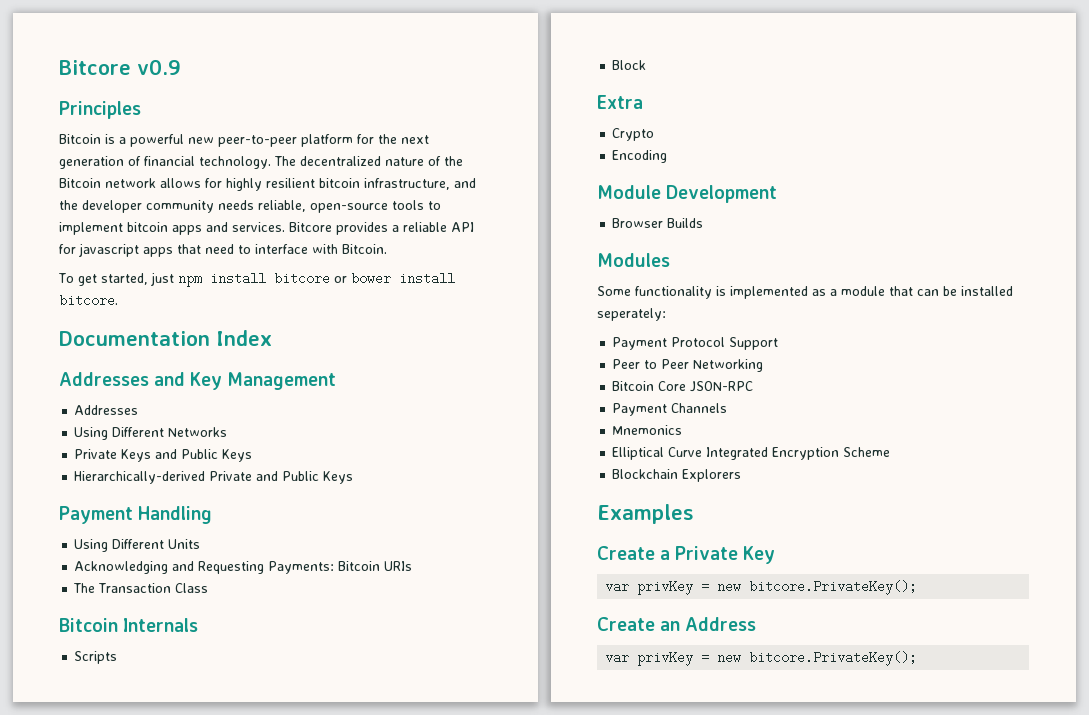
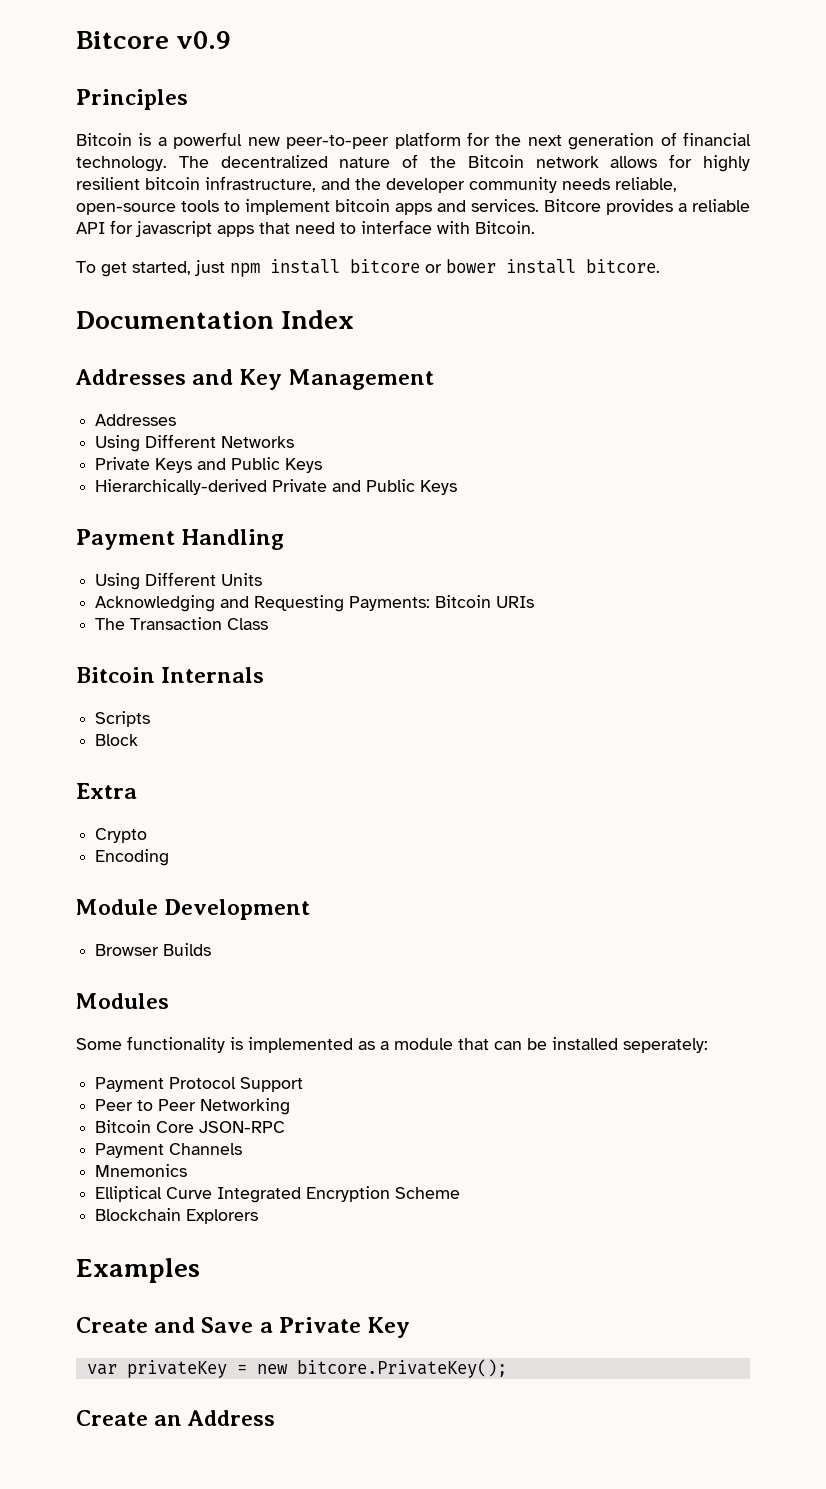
(655, 553) none -> [154,1317,254,1333] and Save
[637,580,694,595] privKey -> [126,1360,227,1378] privateKey
[605,651,918,666] // var privKey = new bitcore.PrivateKey(); -> (276, 1418) none

